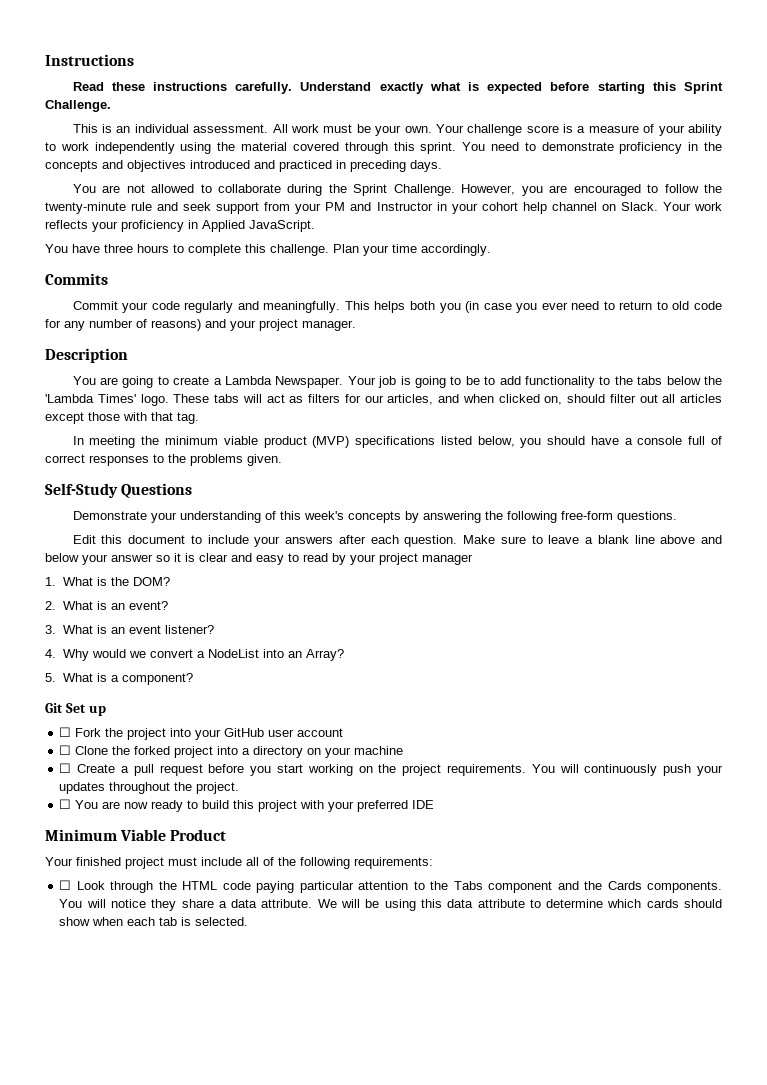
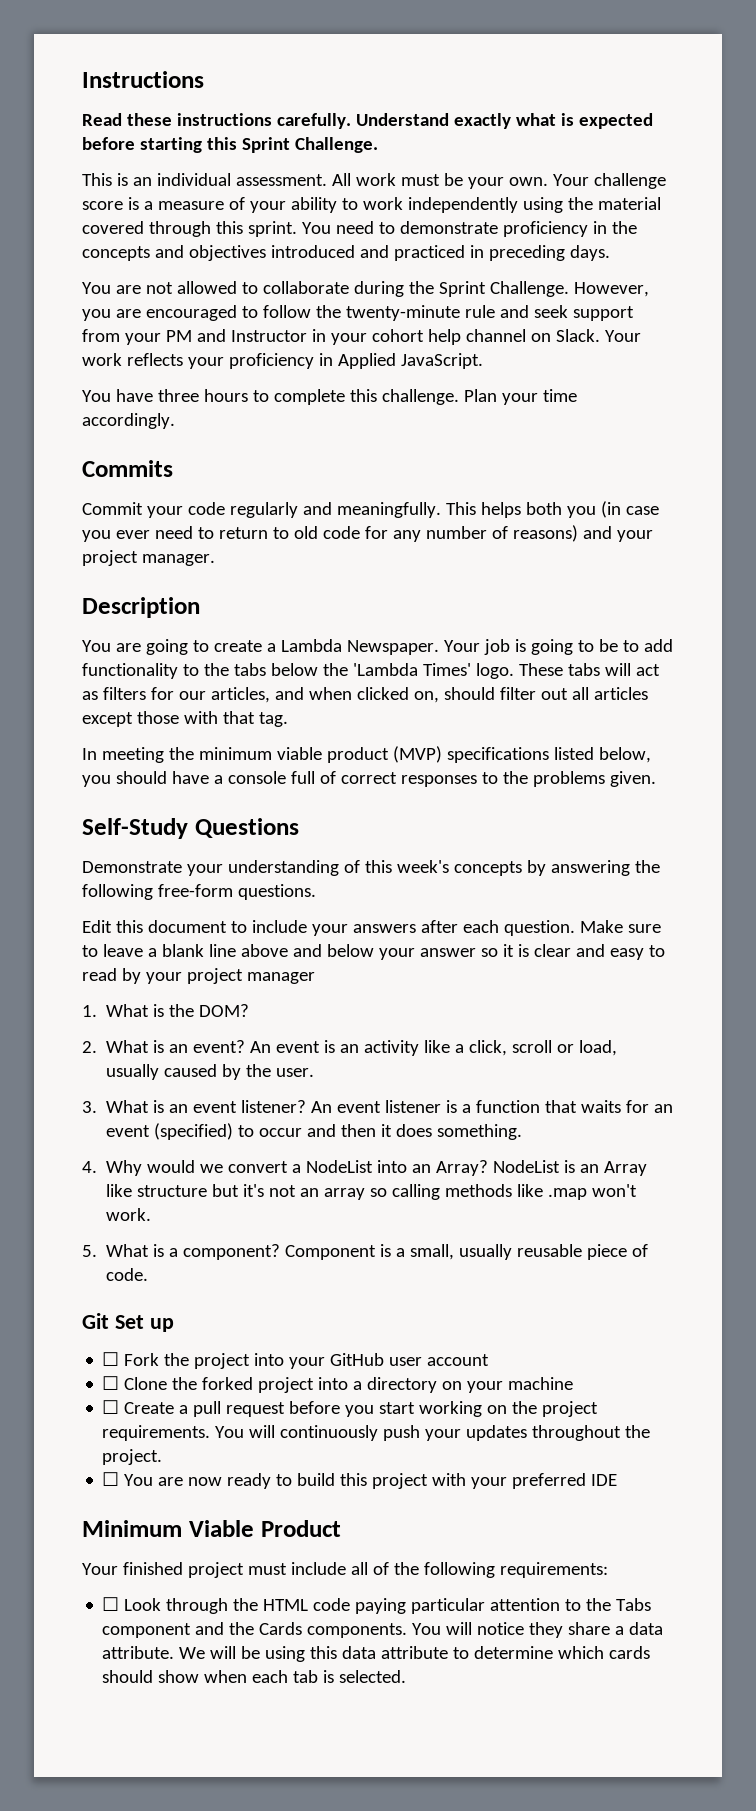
(168, 605) none -> [250,1040,618,1056] [106,1064,315,1080] An event is an activity like a click, scroll or load, usually caused by the user.
(214, 629) none -> [311,1100,674,1113] [106,1123,523,1140] An event listener is a function that waits for an event (specified) to occur and then it does something.
(344, 655) none -> [493,1160,648,1176] [106,1184,638,1200] [106,1208,152,1221] NodeList is an Array like structure but it's not an array so calling methods like .map won't work.
(193, 679) none -> [285,1244,649,1260] [106,1268,149,1281] Component is a small, usually reusable piece of code.

